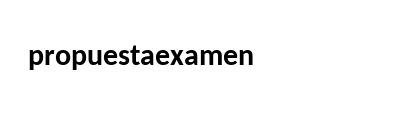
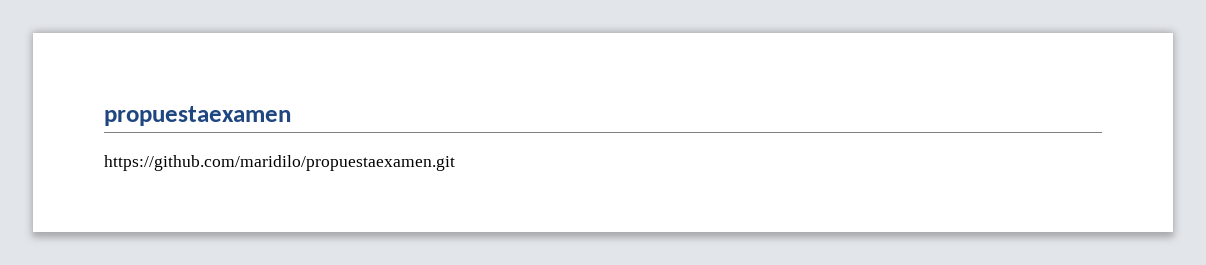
(254, 57) none -> [104,155,455,171] // https://github.com/maridilo/propuestaexamen.git

